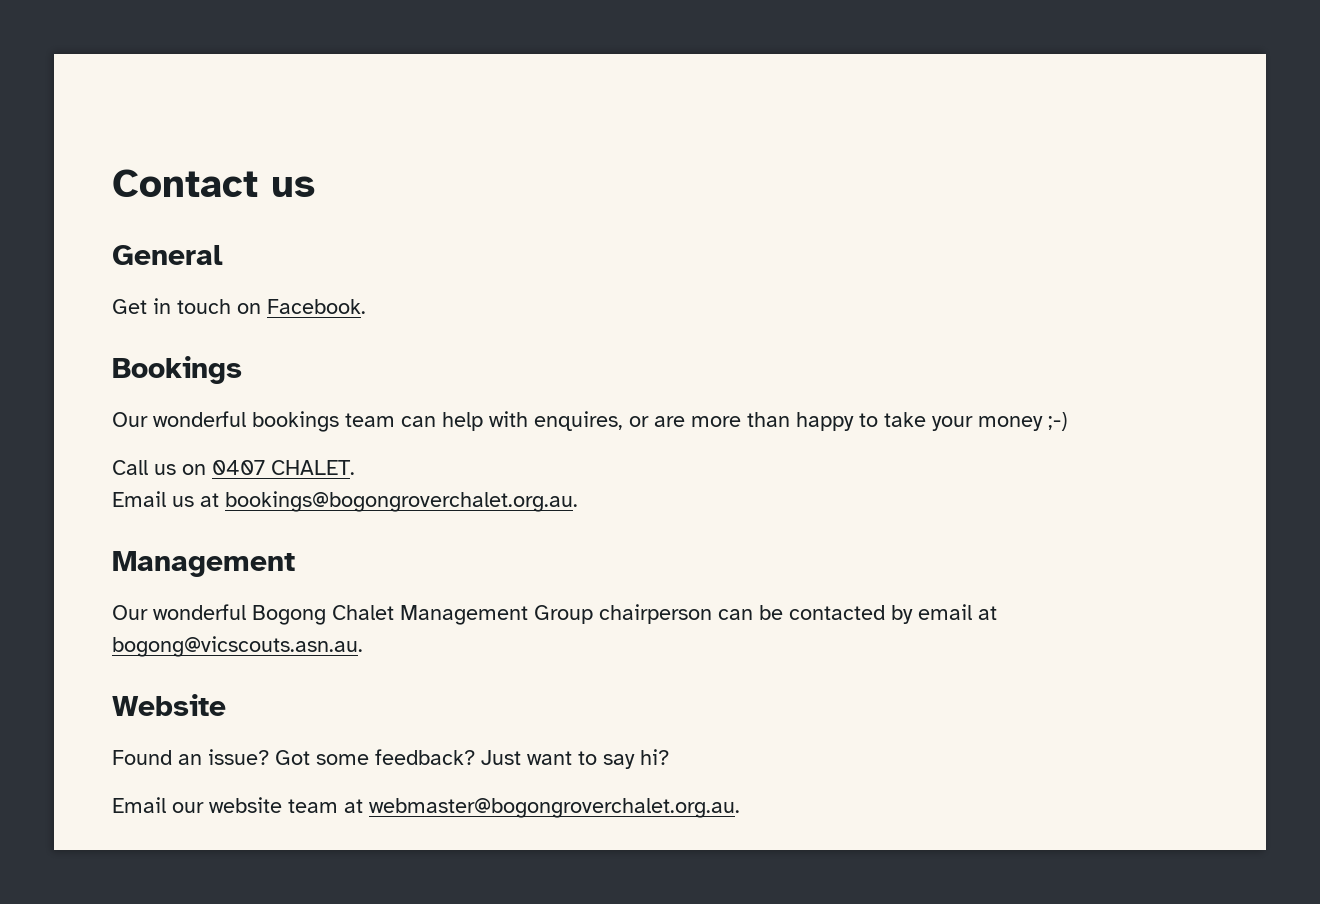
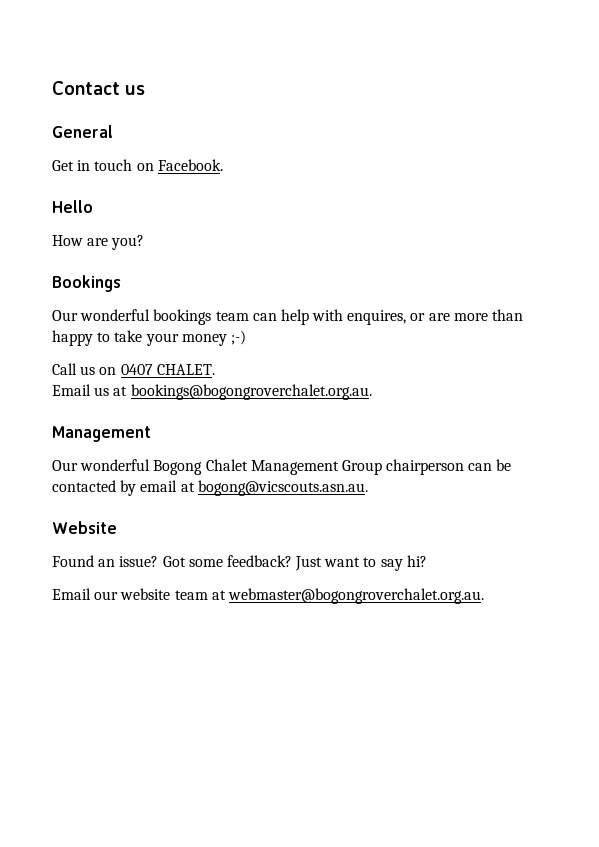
(366, 306) none -> [52,200,93,213] [52,235,145,250] // Hello // How are you?

